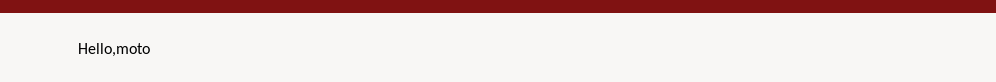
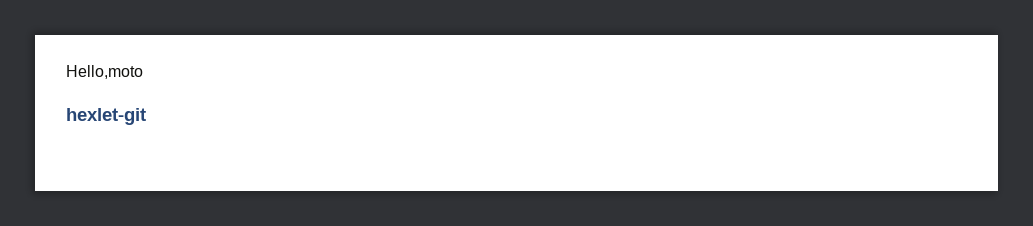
(150, 50) none -> [66,108,146,125] // hexlet-git

